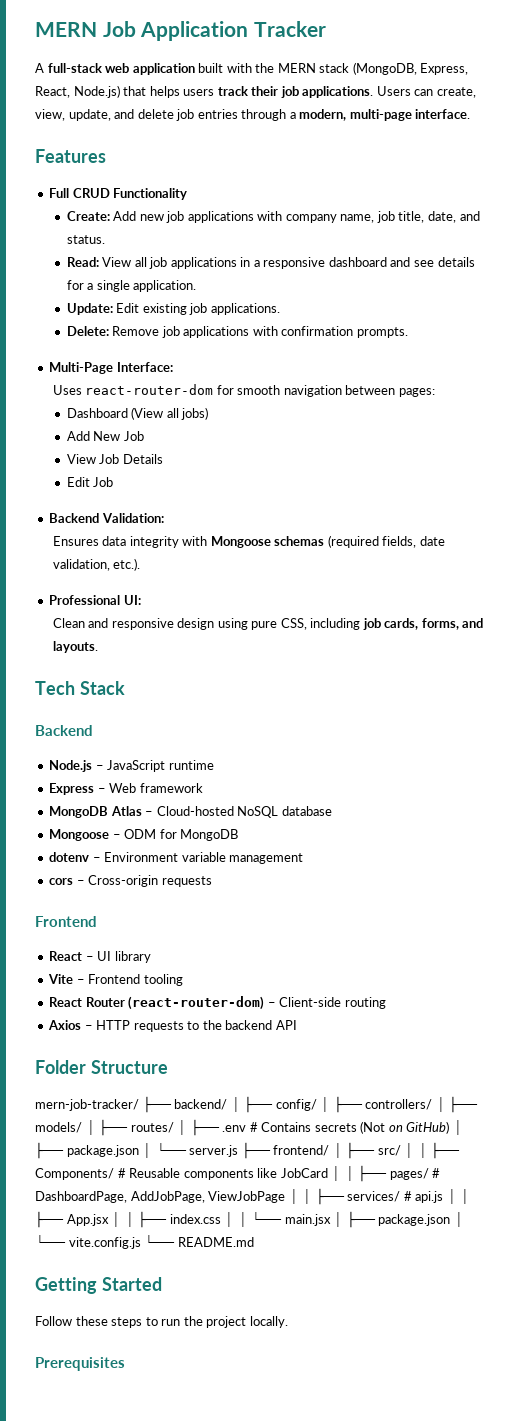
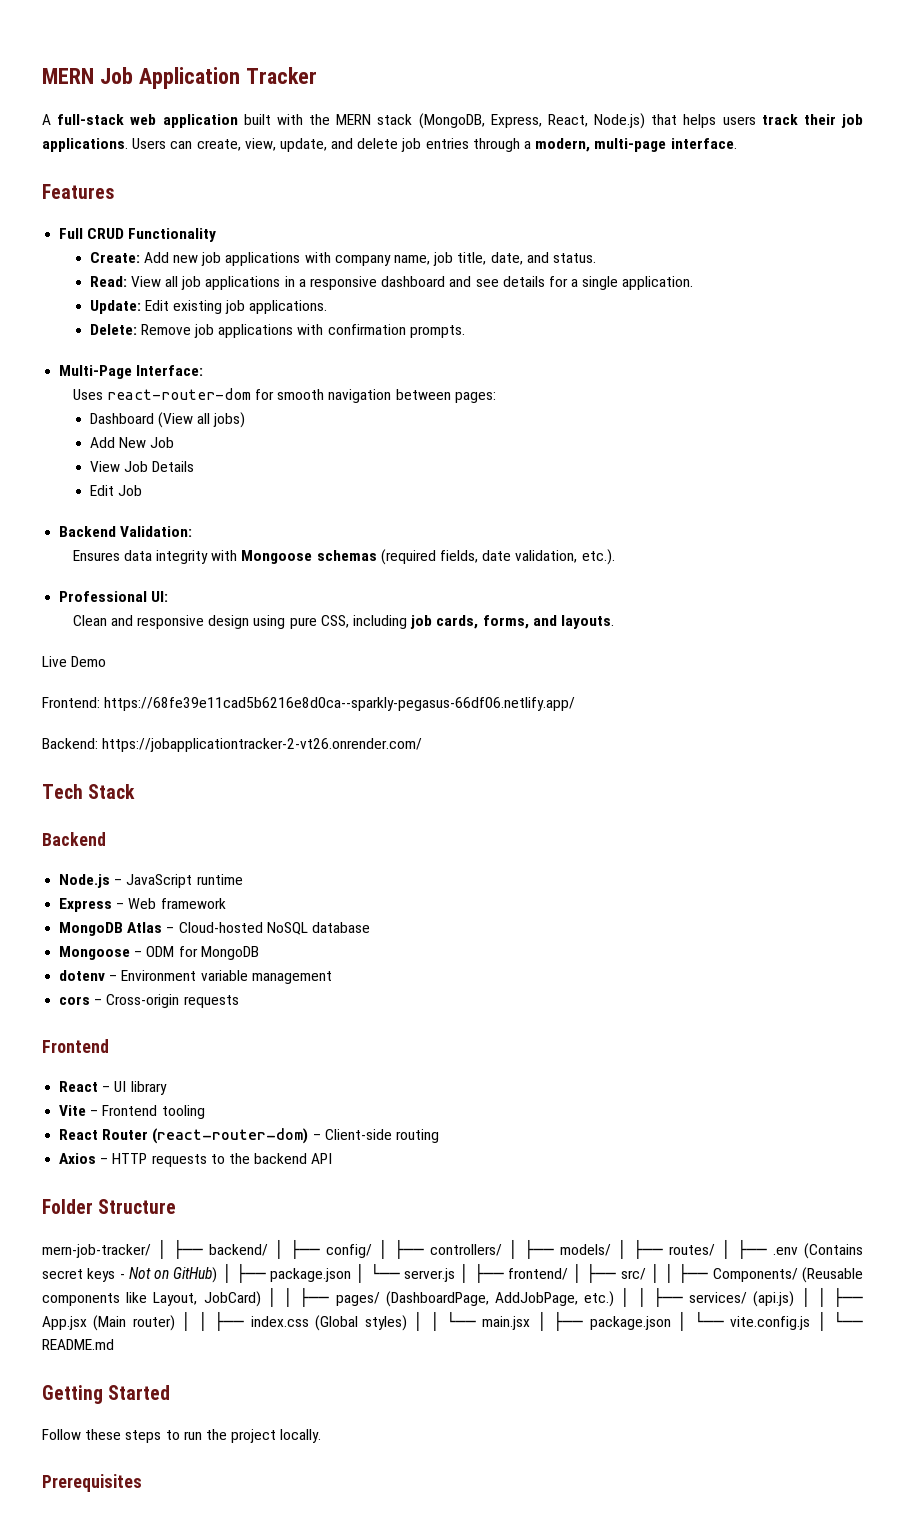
(98, 647) none -> [42,656,107,667] [42,697,576,711] [42,738,423,752] // Live Demo // Frontend: https://68fe39e11cad5b6216e8d0ca--sparkly-pegasus-66df06.netlify.app/ // Backend: https://jobapplicationtracker-2-vt26.onrender.com/
(139, 1105) none -> [157,1239,167,1259] │
[249,1121,386,1134] # Contains secrets (Not -> [804,1243,863,1259] [42,1267,151,1282] (Contains secret keys - Not
(239, 1151) none -> [459,1263,470,1283] │
[117,1165,441,1182] [35,1191,286,1203] # Reusable components like JobCard │ │ ├── pages/ # DashboardPage, AddJobPage, ViewJobPage -> [801,1267,863,1283] [42,1287,615,1307] (Reusable components like Layout, JobCard) │ │ ├── pages/ (DashboardPage, AddJobPage, etc.)
[403,1191,444,1203] # api.js -> [753,1291,795,1307] (api.js)
(109, 1220) none -> [93,1315,175,1331] (Main router)
(221, 1219) none -> [315,1315,407,1331] (Global styles)
(141, 1243) none -> [816,1311,827,1331] │

